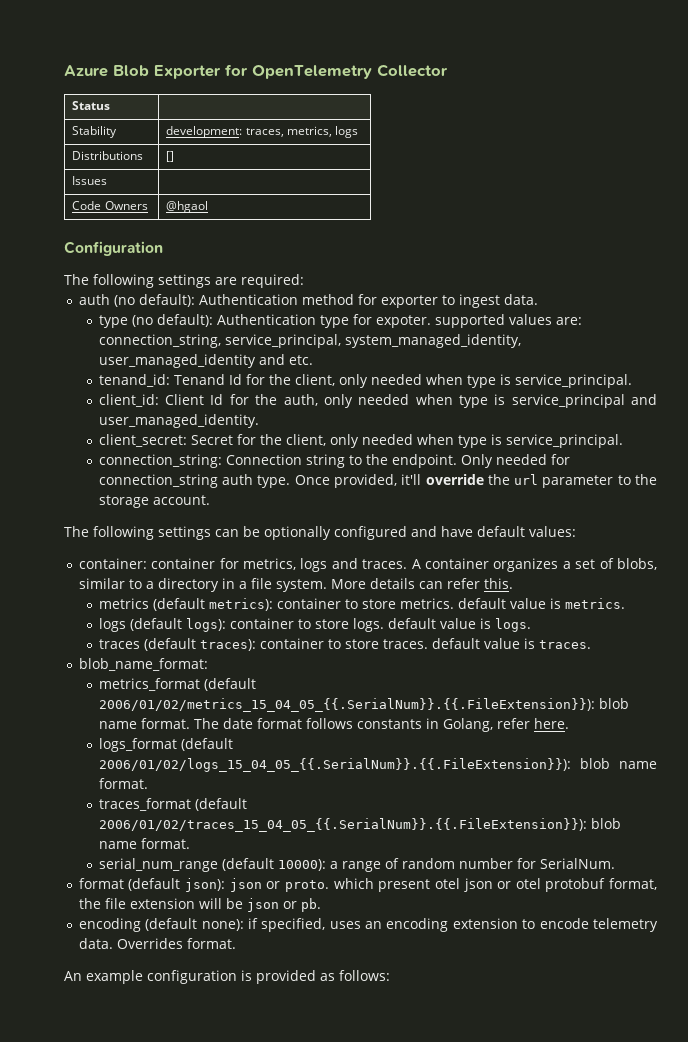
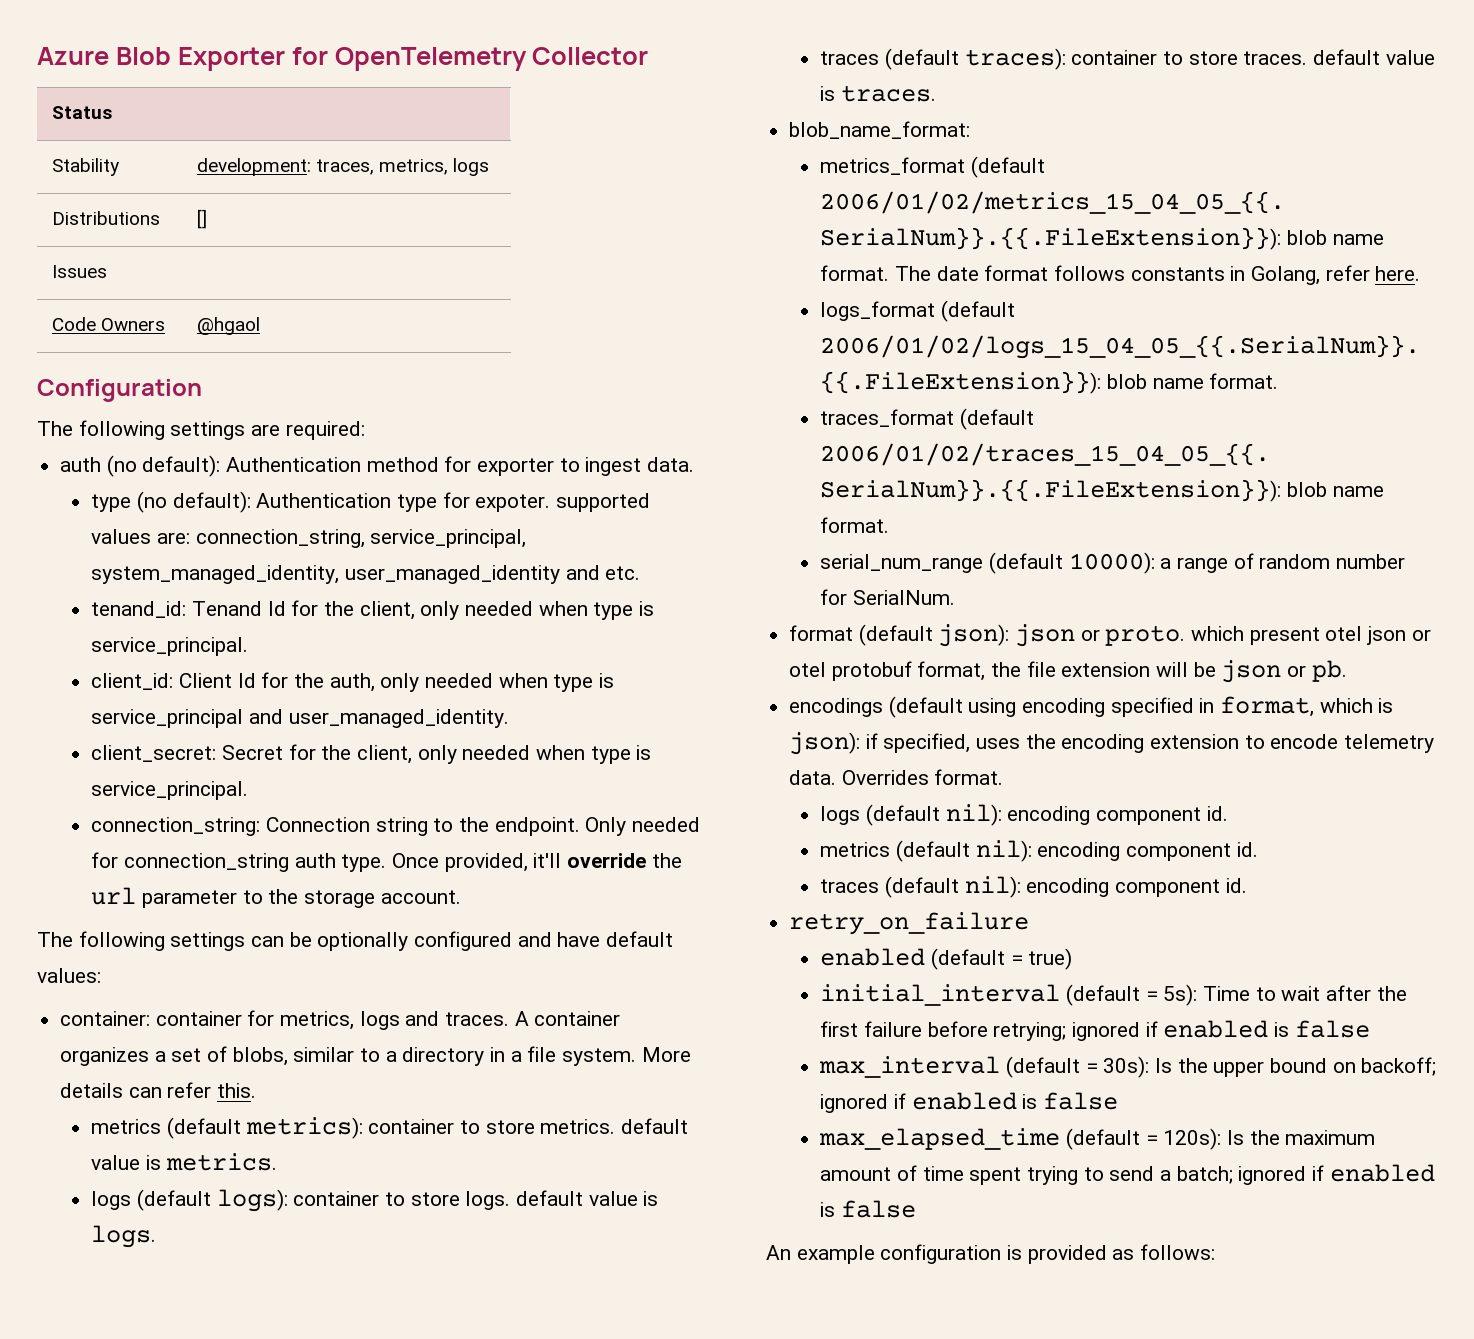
[78,918,244,932] encoding (default none): -> [789,696,1394,718] [789,732,861,755] encodings (default using encoding specified in format, which is json):
[365,921,383,929] an -> [1025,734,1056,749] the
(236, 943) none -> [820,804,1228,826] [820,840,1258,862] [820,876,1247,898] [789,912,1030,935] [820,948,1073,970] [820,984,1407,1006] [820,1020,1370,1041] [819,1056,1437,1078] [820,1092,1118,1113] [819,1128,1376,1150] [820,1164,1435,1185] [820,1200,916,1218] // logs (default nil): encoding component id. // metrics (default nil): encoding component id. // traces (default nil): encoding component id. // retry_on_failure // enabled (default = true) // initial_interval (default = 5s): Time to wait after the first failure before retrying; ignored if enabled is false // max_interval (default = 30s): Is the upper bound on backoff; ignored if enabled is false // max_elapsed_time (default = 120s): Is the maximum amount of time spent trying to send a batch; ignored if enabled is false

